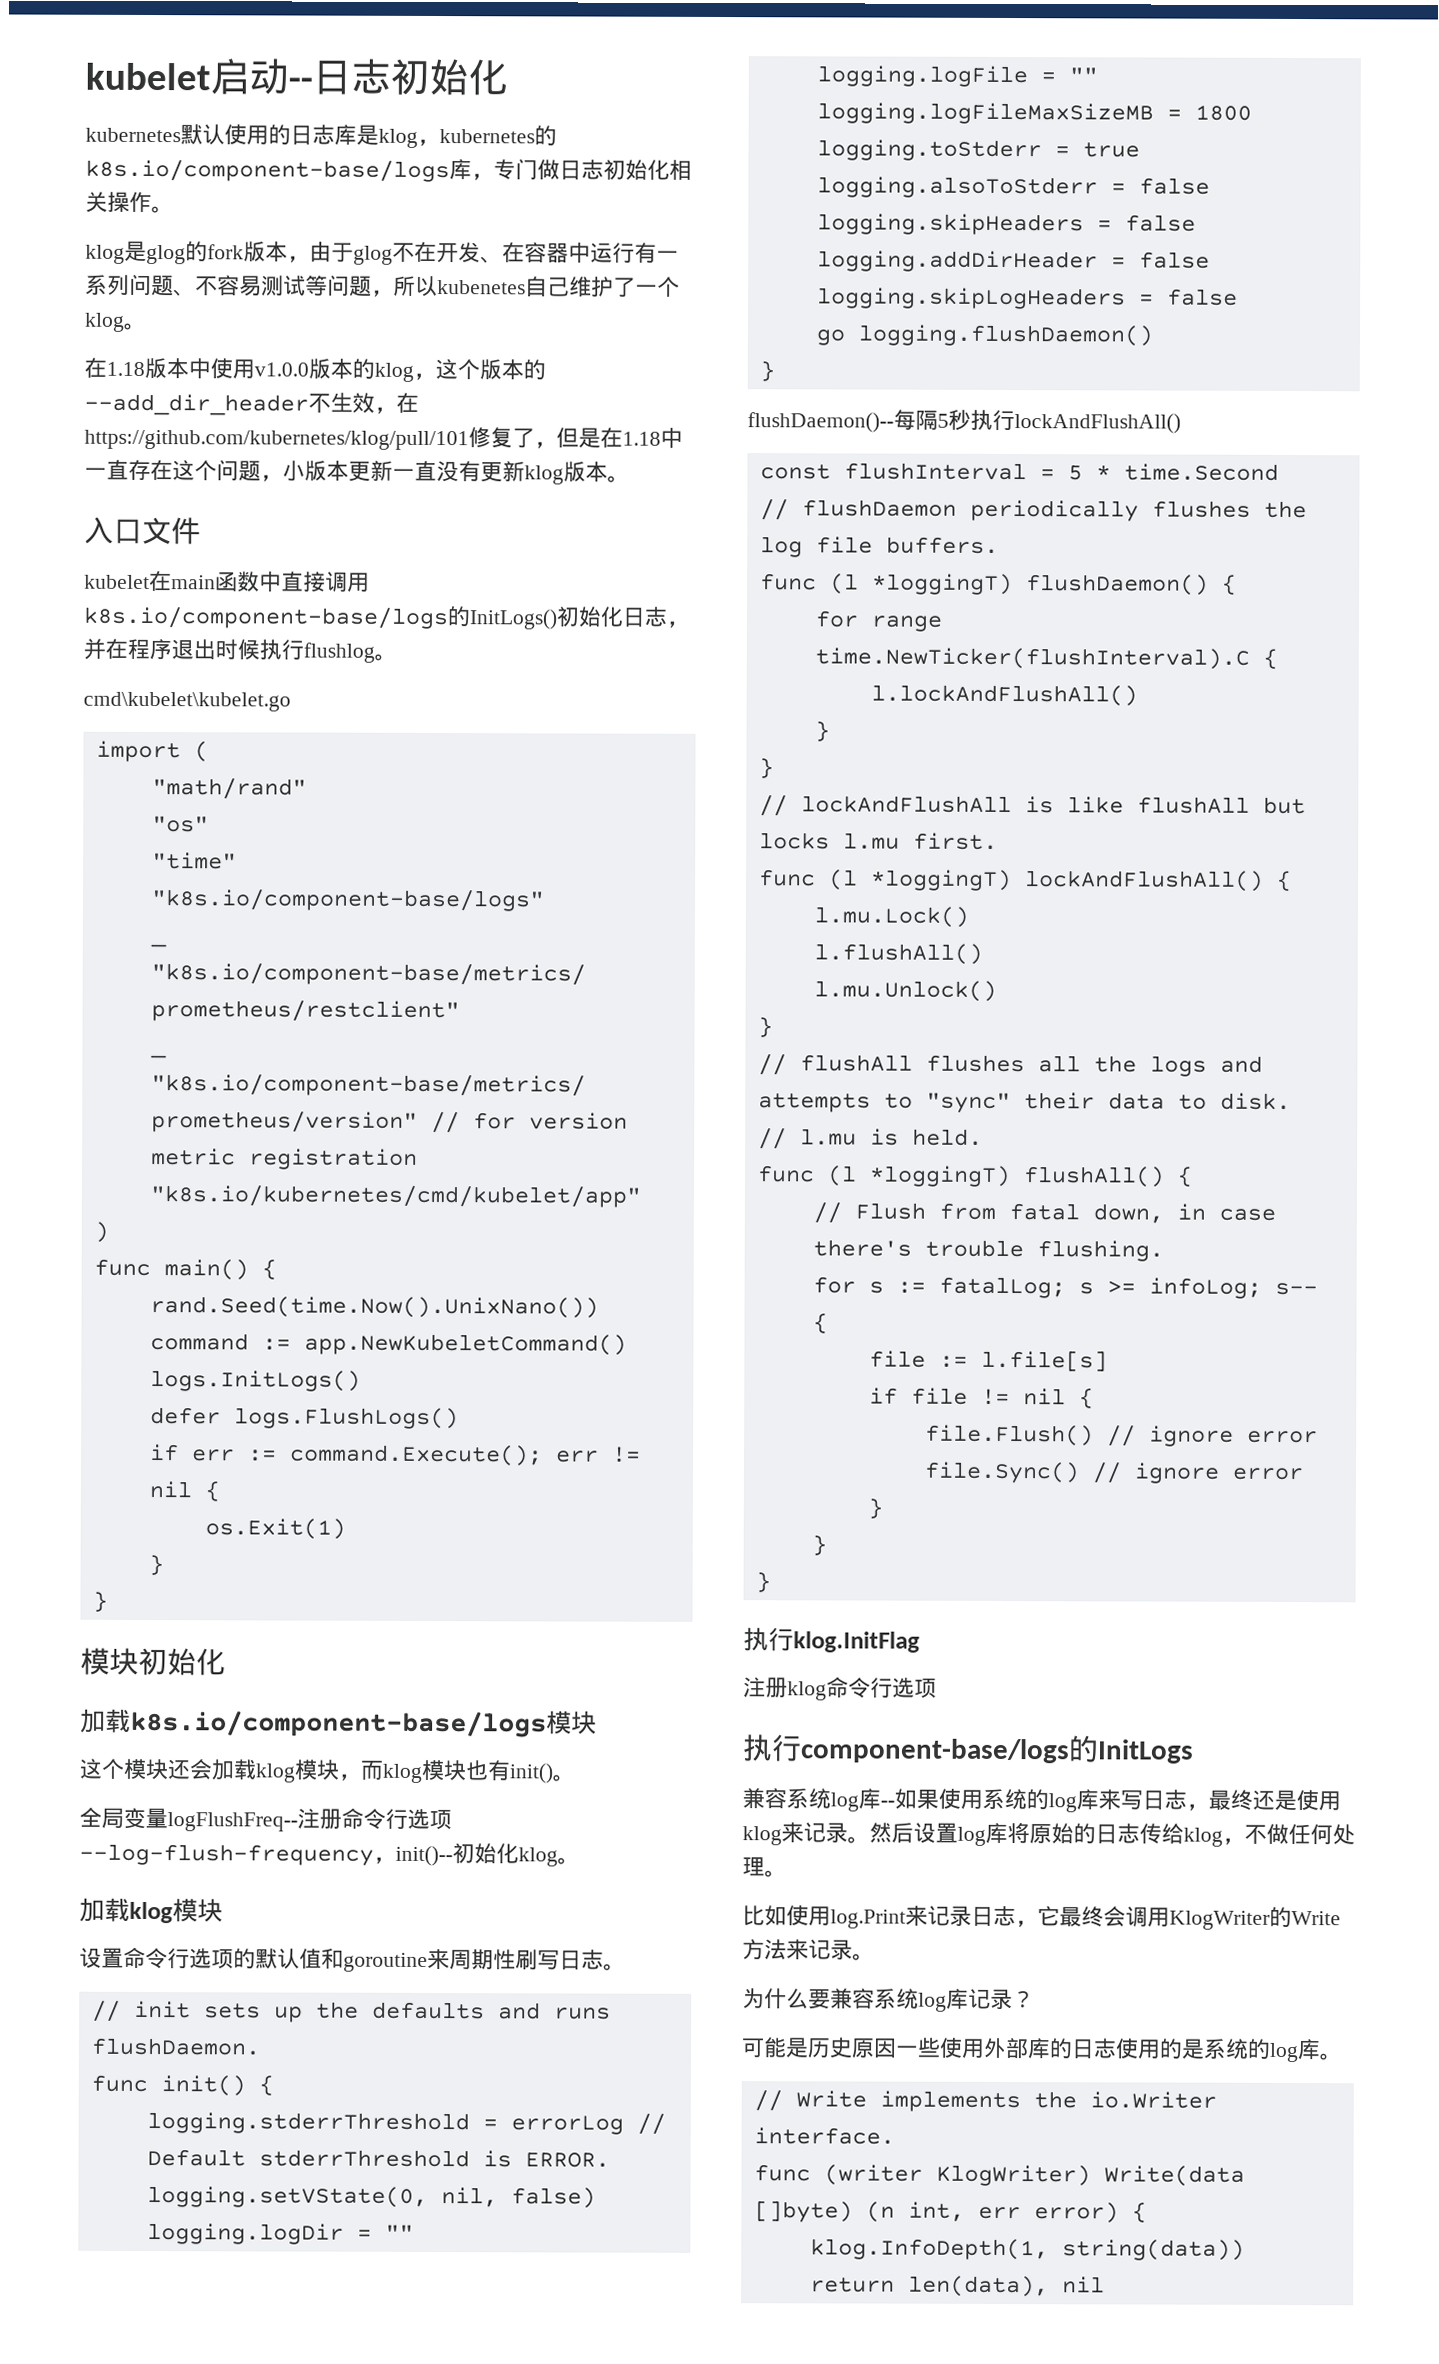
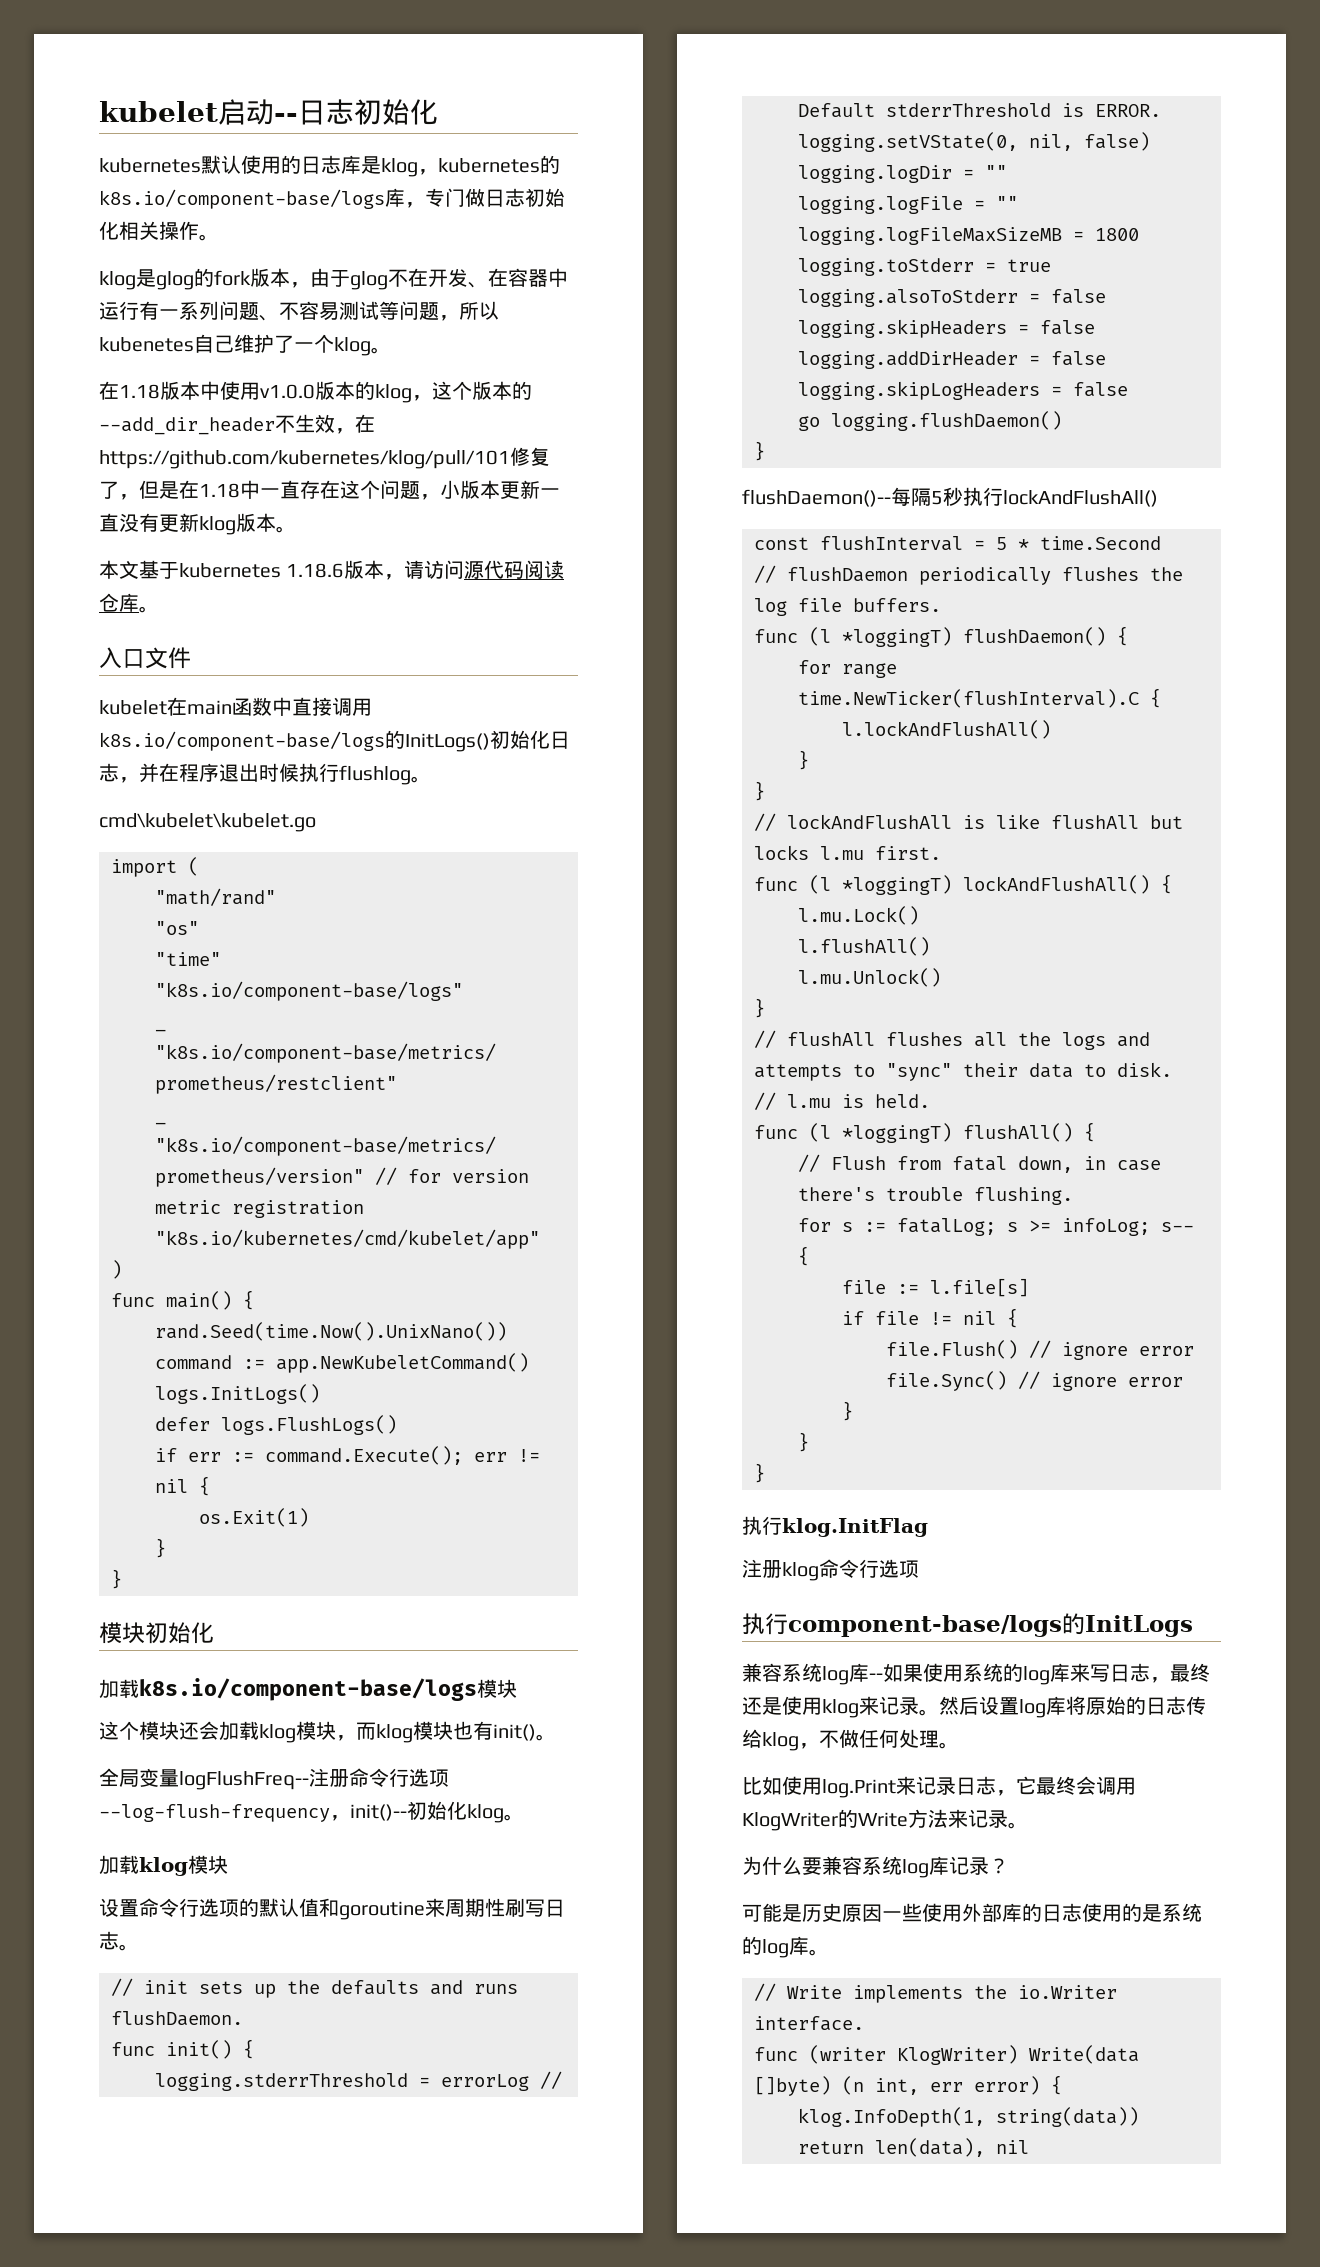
(630, 479) none -> [99,560,565,580] [99,593,159,613] // 本文基于kubernetes 1.18.6版本，请访问源代码阅读仓库。

